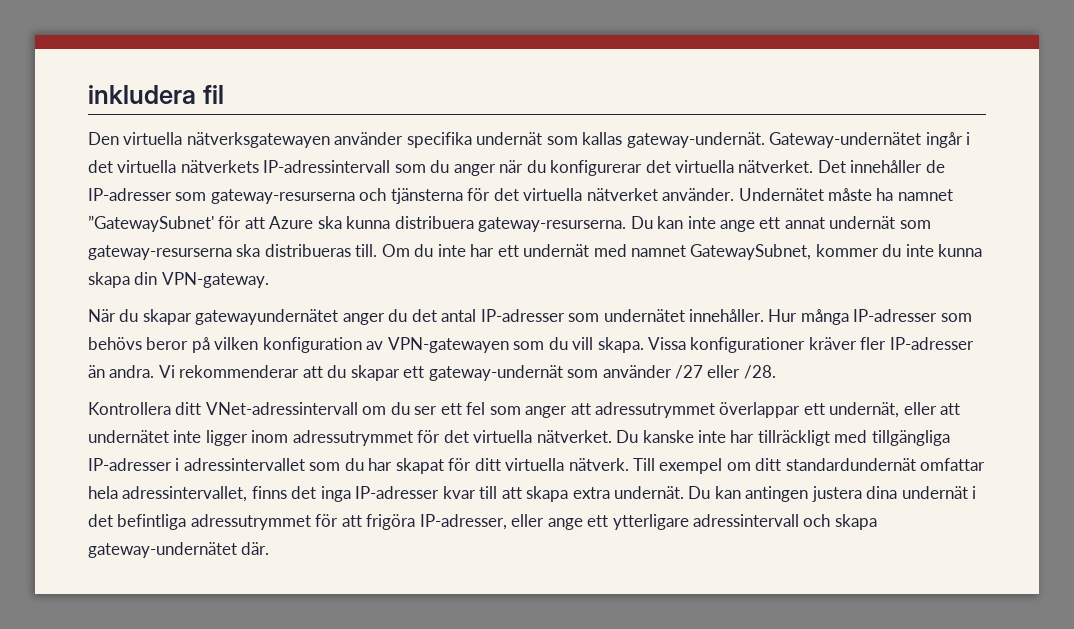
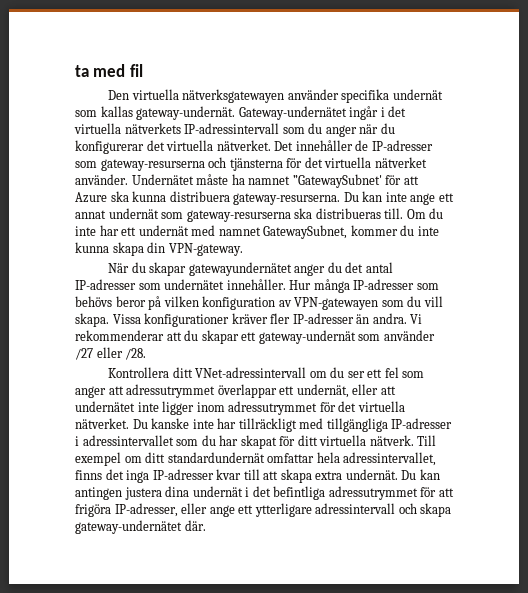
[88,85,196,104] inkludera -> [75,64,126,77] ta med

